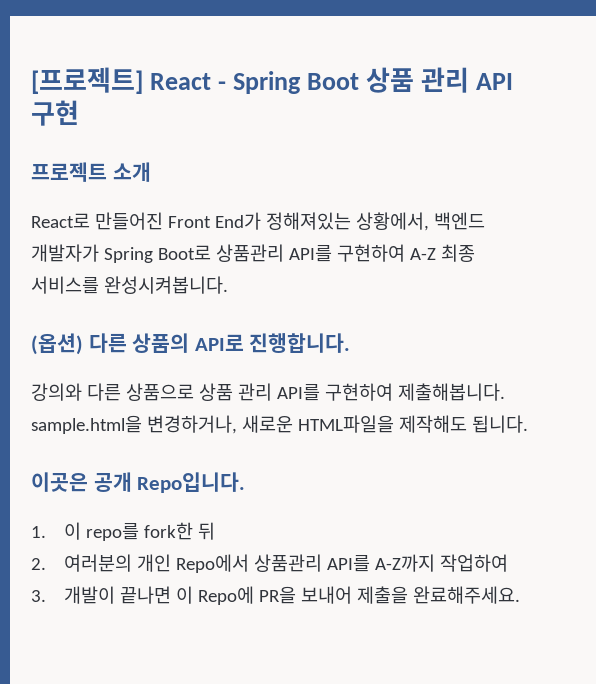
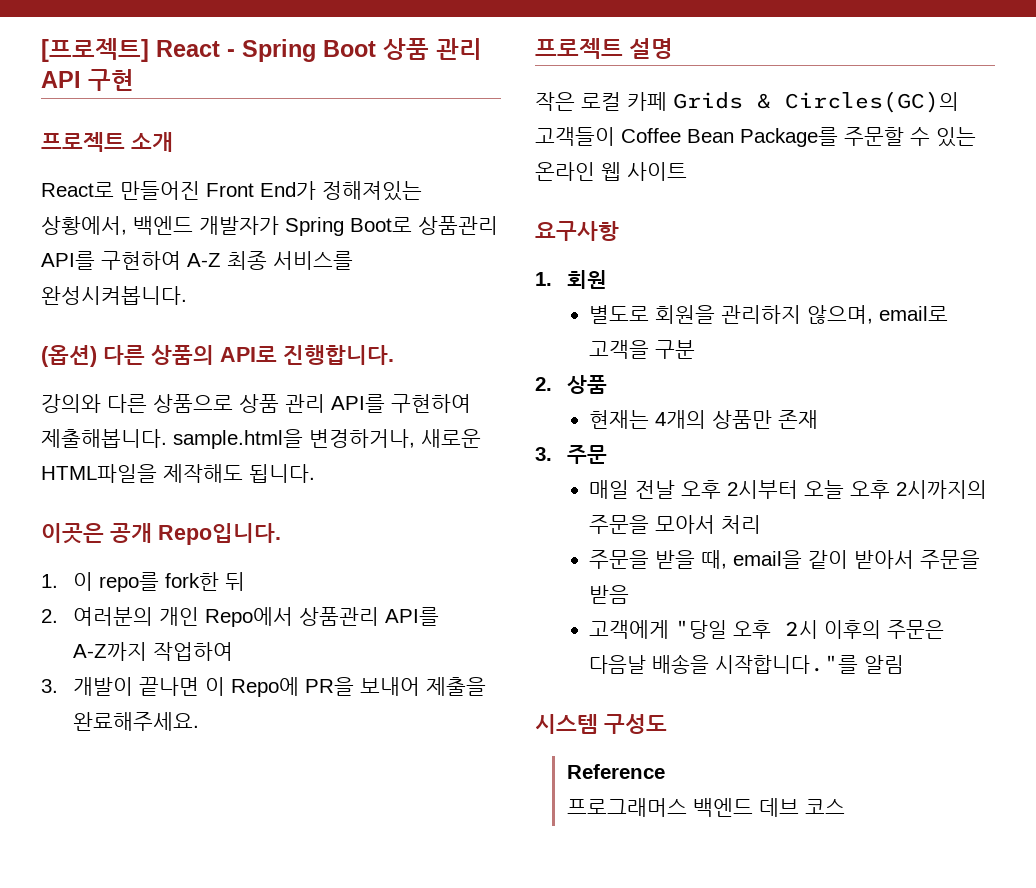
(520, 595) none -> [535,38,674,59] [535,91,959,113] [535,127,976,147] [535,162,687,181] [535,221,619,241] [535,270,607,289] [589,305,949,324] [589,340,696,359] [535,375,607,394] [589,410,819,429] [535,445,607,464] [589,480,988,499] [589,515,762,534] [589,550,981,569] [589,585,630,604] [589,620,945,639] [589,654,905,674] [535,714,667,734] [566,764,665,779] [566,798,845,817] // 프로젝트 설명 // 작은 로컬 카페 Grids & Circles(GC)의 고객들이 Coffee Bean Package를 주문할 수 있는 온라인 웹 사이트 // 요구사항 // 1. 회원 // 별도로 회원을 관리하지 않으며, email로 고객을 구분 // 2. 상품 // 현재는 4개의 상품만 존재 // 3. 주문 // 매일 전날 오후 2시부터 오늘 오후 2시까지의 주문을 모아서 처리 // 주문을 받을 때, email을 같이 받아서 주문을 받음 // 고객에게 "당일 오후 2시 이후의 주문은 다음날 배송을 시작합니다."를 알림 // 시스템 구성도 // Reference // 프로그래머스 백엔드 데브 코스

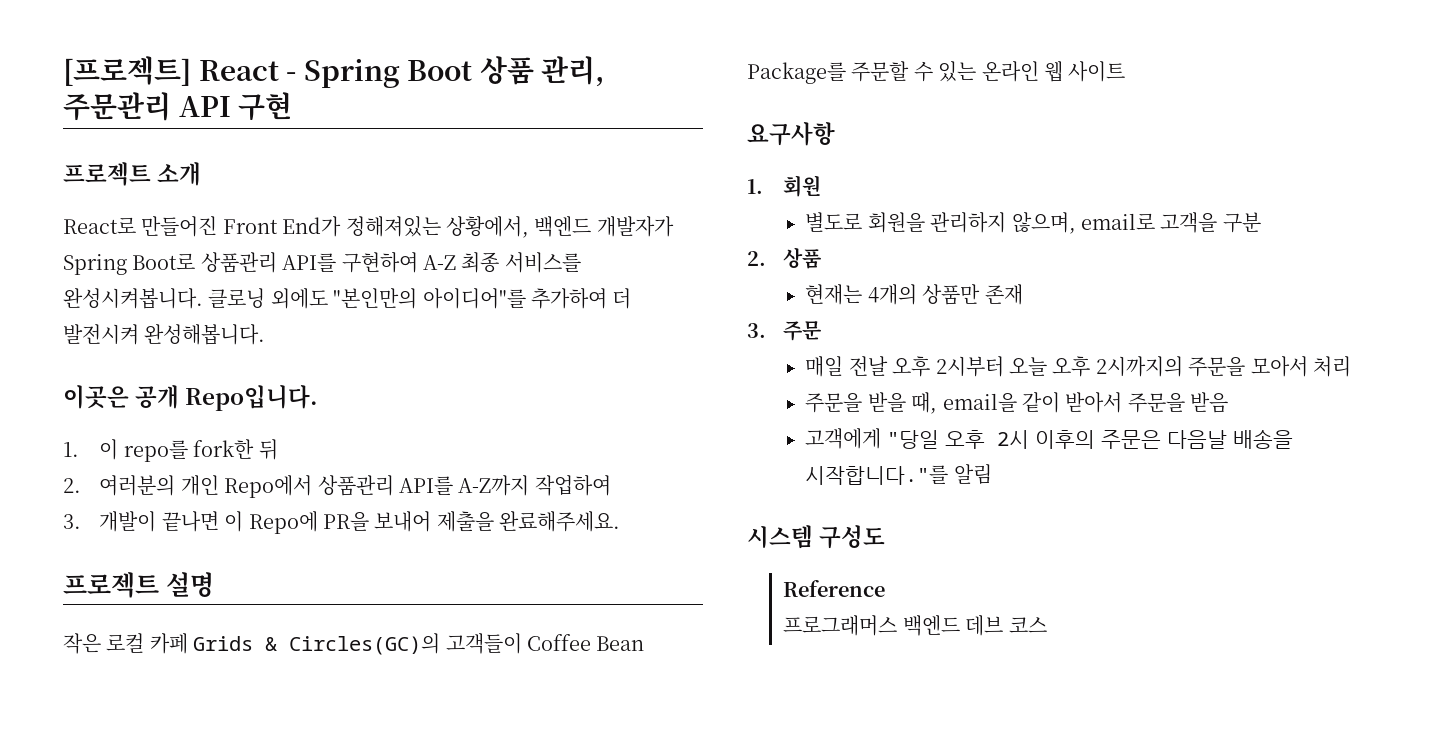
[436,38,482,60] 관리 -> [541,56,605,87] [63,92,171,121] 관리, 주문관리
[41,345,394,367] [41,394,471,413] [41,429,481,449] [41,464,315,483] // (옵션) 다른 상품의 API로 진행합니다. // 강의와 다른 상품으로 상품 관리 API를 구현하여 제출해봅니다. sample.html을 변경하거나, 새로운 HTML파일을 제작해도 됩니다. -> [208,288,632,309] [63,324,266,345] 클로닝 외에도 "본인만의 아이디어"를 추가하여 더 발전시켜 완성해봅니다.

